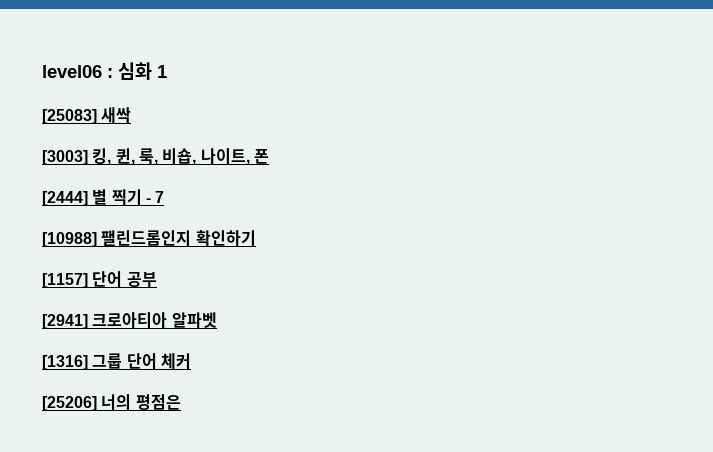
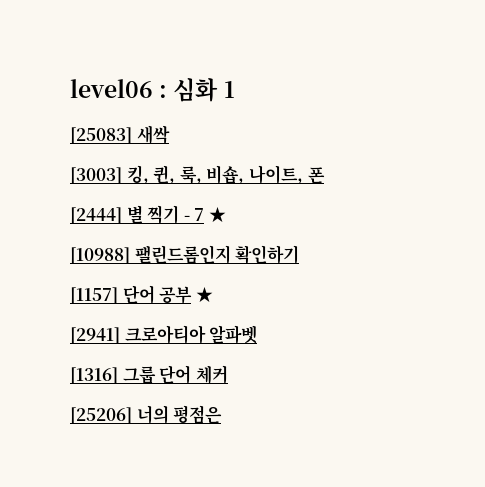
(165, 197) none -> [208,207,226,223] ★
(157, 279) none -> [195,287,213,303] ★

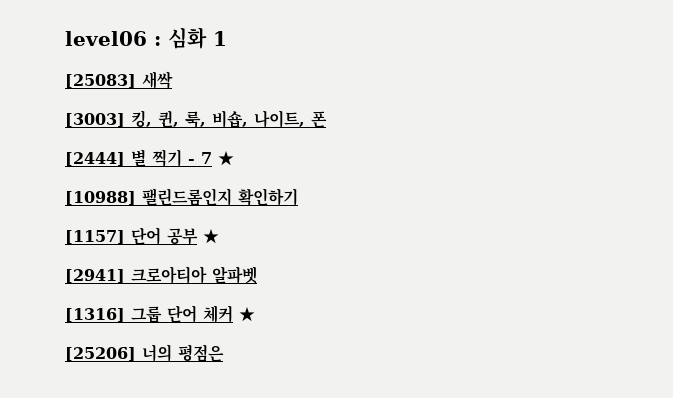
(228, 374) none -> [239,307,255,322] ★

